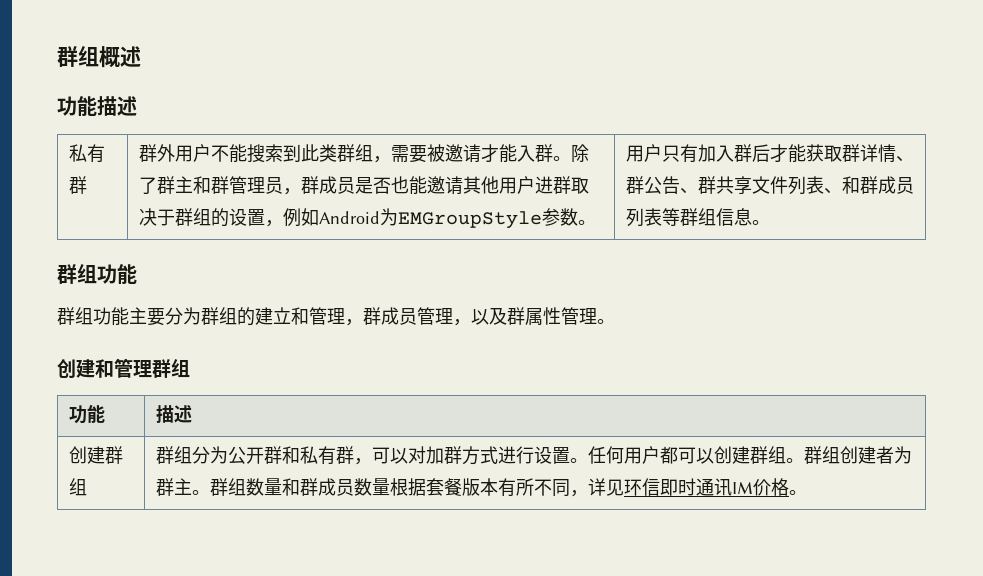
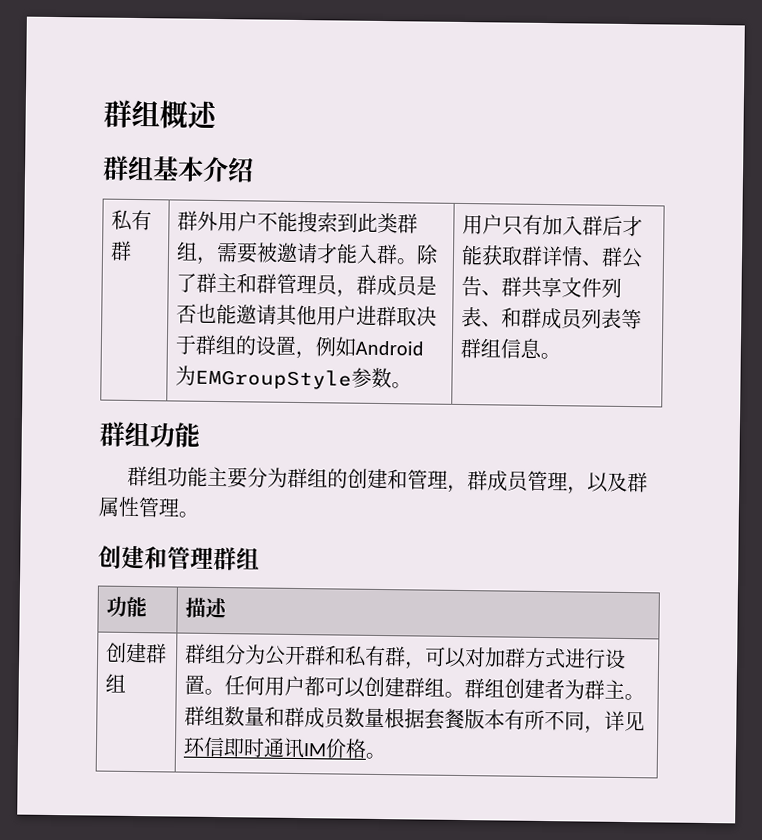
[57,96,137,116] 功能描述 -> [102,155,254,183] 群组基本介绍
[255,307,291,325] 建立 -> [346,468,388,490] 创建

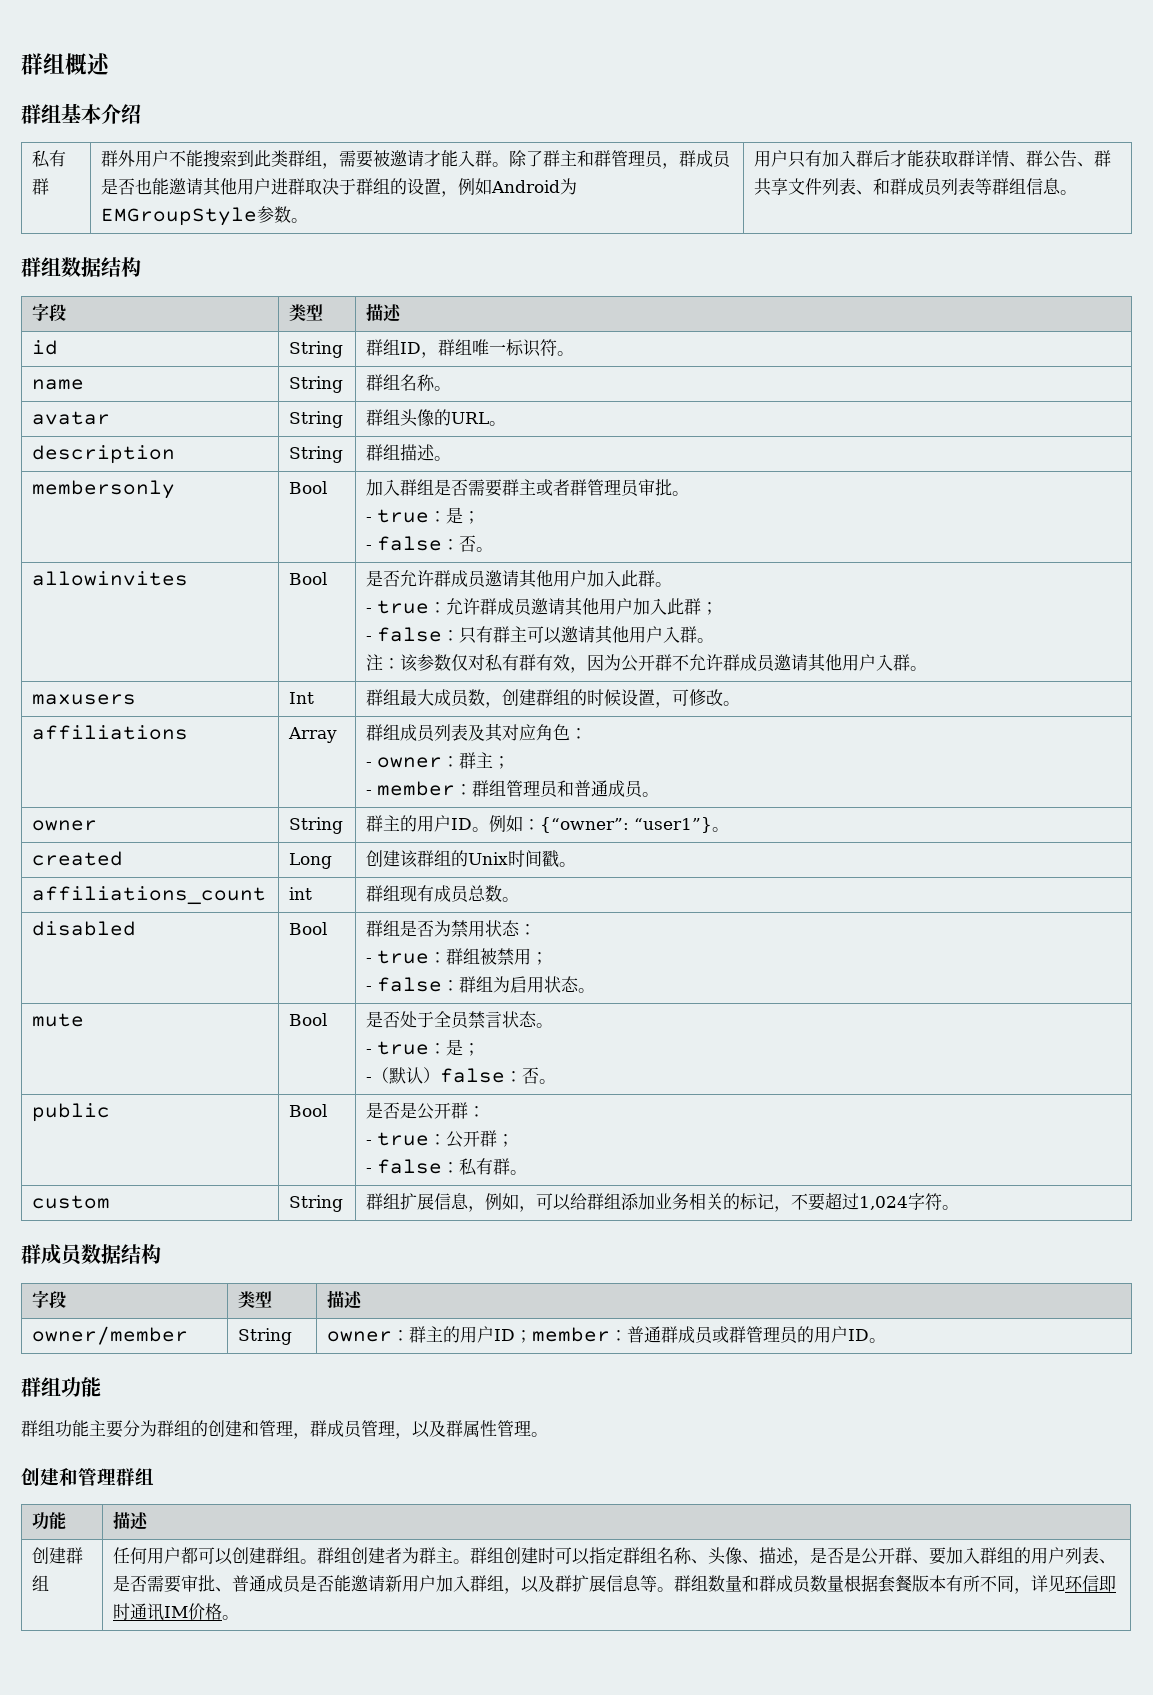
(562, 356) none -> [21,257,141,277] [32,303,67,321] [289,304,324,321] [366,303,403,322] [32,340,59,355] [289,341,344,358] [366,339,575,358] [32,379,85,390] [289,376,344,393] [366,374,452,391] [32,411,111,425] [289,411,344,428] [366,409,507,427] [32,445,176,464] [289,446,344,463] [366,444,452,461] [32,480,176,499] [289,481,328,494] [366,479,690,497] [366,507,481,524] [366,535,494,552] [32,571,189,586] [289,572,328,585] [366,569,673,588] [366,597,719,616] [366,625,715,644] [366,653,928,673] [32,694,137,705] [289,692,315,704] [366,689,741,708] [32,725,189,740] [288,727,338,743] [366,723,588,742] [366,752,511,769] [366,780,660,798] [32,820,98,831] [289,817,344,834] [366,815,730,833] [32,851,124,866] [289,853,333,869] [366,850,577,868] [32,886,267,905] [289,887,313,900] [366,885,520,903] [32,921,137,936] [289,922,328,935] [366,920,537,938] [366,948,549,966] [366,976,596,993] [32,1013,85,1027] [289,1013,328,1026] [366,1011,554,1029] [366,1039,481,1056] [366,1067,557,1084] [32,1103,111,1122] [289,1104,328,1117] [366,1102,486,1120] [366,1130,515,1148] [366,1158,528,1176] [32,1195,111,1209] [289,1195,344,1212] [366,1192,960,1212] [21,1244,161,1266] [32,1290,67,1308] [238,1291,273,1308] [327,1290,364,1309] [32,1326,189,1345] [238,1328,293,1345] [327,1326,887,1344] // 群组数据结构 // 字段 | 类型 | 描述 // id | String | 群组ID，群组唯一标识符。 // name | String | 群组名称。 // avatar | String | 群组头像的URL。 // description | String | 群组描述。 // membersonly | Bool | 加入群组是否需要群主或者群管理员审批。 // - true：是； // - false：否。 // allowinvites | Bool | 是否允许群成员邀请其他用户加入此群。 // - true：允许群成员邀请其他用户加入此群； // - false：只有群主可以邀请其他用户入群。 // 注：该参数仅对私有群有效，因为公开群不允许群成员邀请其他用户入群。 // maxusers | Int | 群组最大成员数，创建群组的时候设置，可修改。 // affiliations | Array | 群组成员列表及其对应角色： // - owner：群主； // - member：群组管理员和普通成员。 // owner | String | 群主的用户ID。例如：{“owner”: “user1”}。 // created | Long | 创建该群组的Unix时间戳。 // affiliations_count | int | 群组现有成员总数。 // disabled | Bool | 群组是否为禁用状态： // - true：群组被禁用； // - false：群组为启用状态。 // mute | Bool | 是否处于全员禁言状态。 // - true：是； // -（默认）false：否。 // public | Bool | 是否是公开群： // - true：公开群； // - false：私有群。 // custom | String | 群组扩展信息，例如，可以给群组添加业务相关的标记，不要超过1,024字符。 // 群成员数据结构 // 字段 | 类型 | 描述 // owner/member | String | owner：群主的用户ID；member：普通群成员或群管理员的用户ID。
[185,643,627,670] [184,674,226,696] 群组分为公开群和私有群，可以对加群方式进行设置。 -> (50, 1583) none
(226, 715) none -> [504,1547,1117,1566] [113,1575,709,1594] 创建时可以指定群组名称、头像、描述，是否是公开群、要加入群组的用户列表、是否需要审批、普通成员是否能邀请新用户加入群组，以及群扩展信息等。群组

